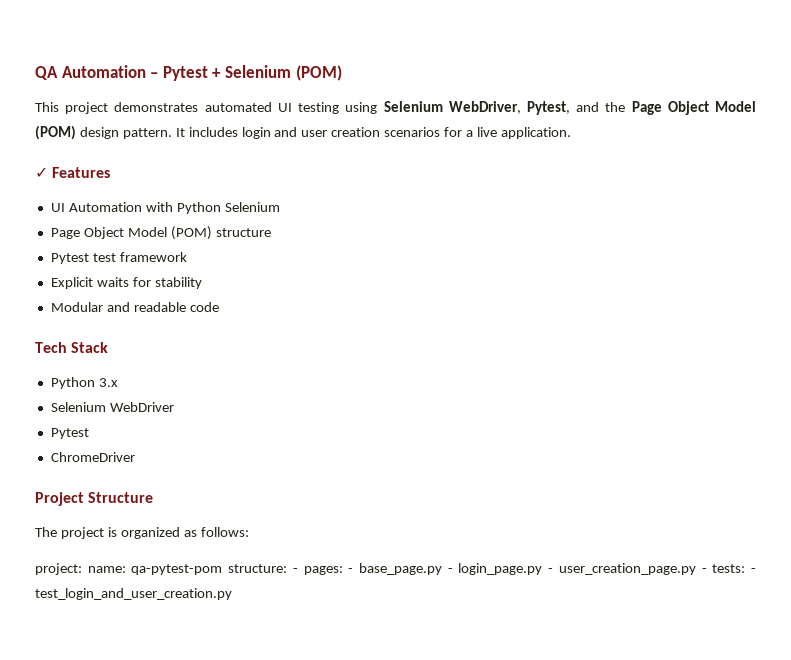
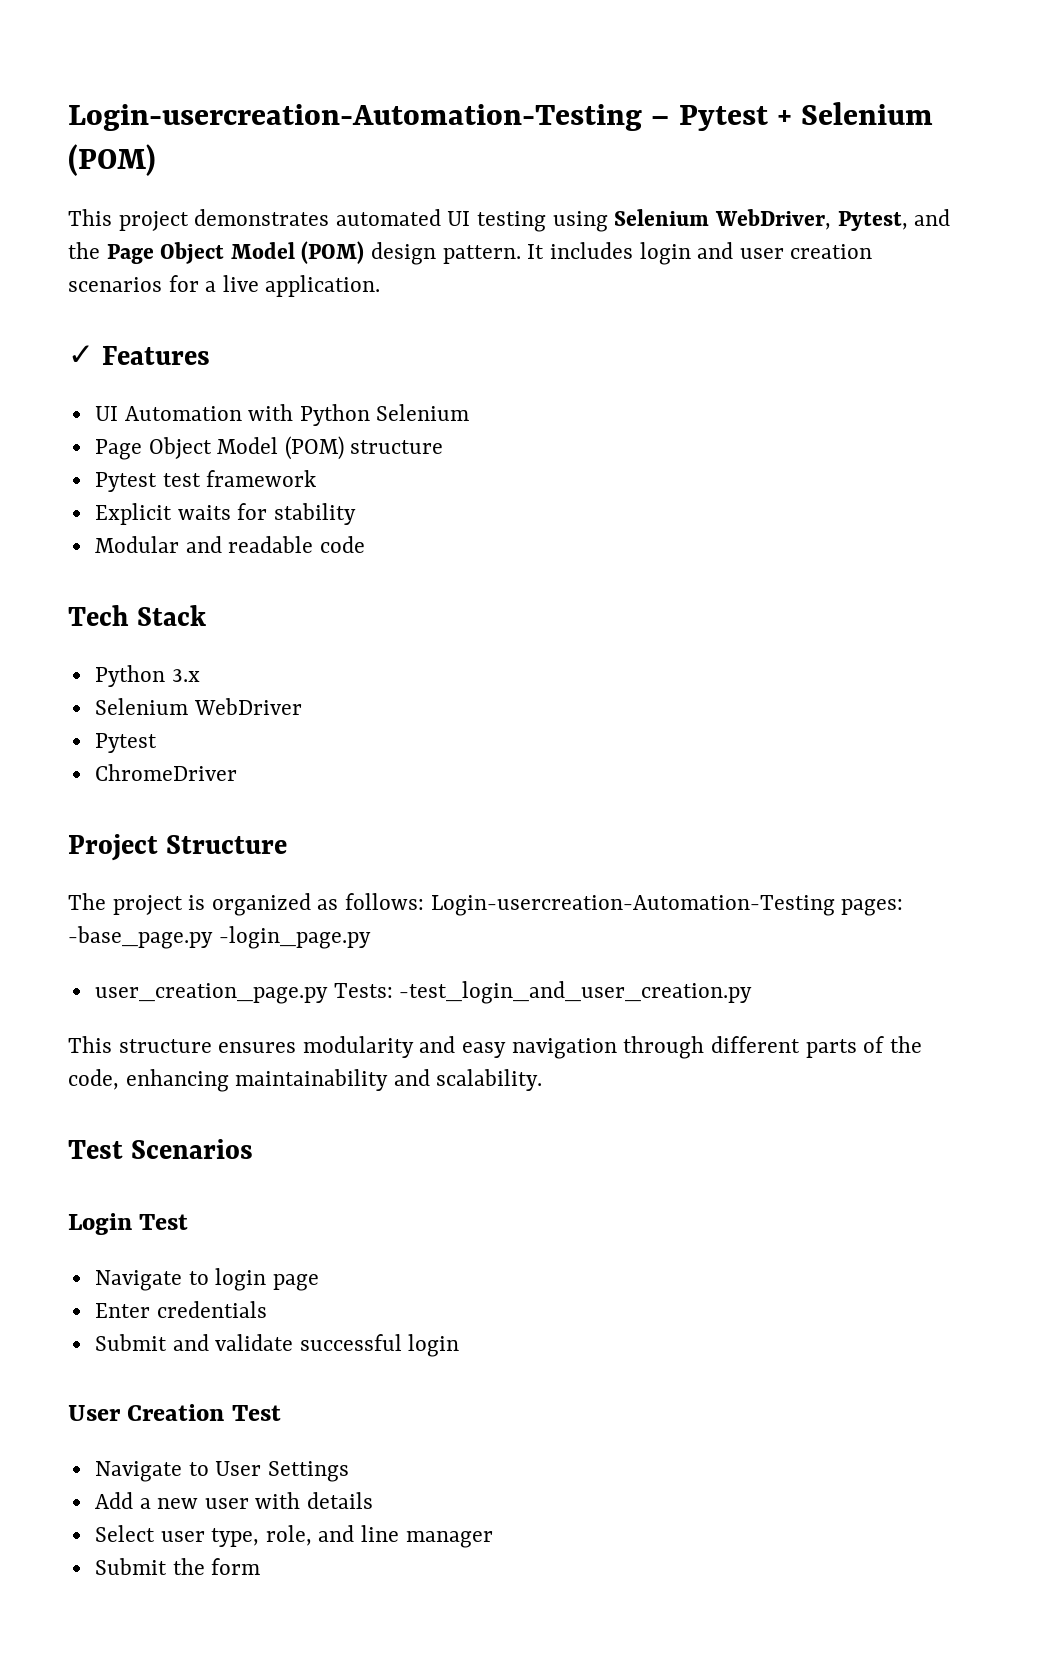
[35,65,146,80] QA Automation -> [68,104,642,131] Login-usercreation-Automation-Testing
[35,563,756,575] [35,588,232,600] // project: name: qa-pytest-pom structure: - pages: - base_page.py - login_page.py - user_creation_page.py - tests: - test_login_and_user_creation.py -> [430,895,904,916] [68,926,371,949] [94,981,753,1004] [68,1036,922,1059] [68,1069,543,1092] [68,1139,254,1159] [68,1213,189,1235] [94,1268,319,1291] [94,1301,267,1318] [94,1334,460,1357] [68,1404,281,1421] [94,1461,349,1482] [94,1492,374,1509] [94,1525,493,1548] [94,1558,261,1575] Login-usercreation-Automation-Testing pages: -base_page.py -login_page.py // user_creation_page.py Tests: -test_login_and_user_creation.py // This structure ensures modularity and easy navigation through different parts of the code, enhancing maintainability and scalability. // Test Scenarios // Login Test // Navigate to login page // Enter credentials // Submit and validate successful login // User Creation Test // Navigate to User Settings // Add a new user with details // Select user type, role, and line manager // Submit the form

